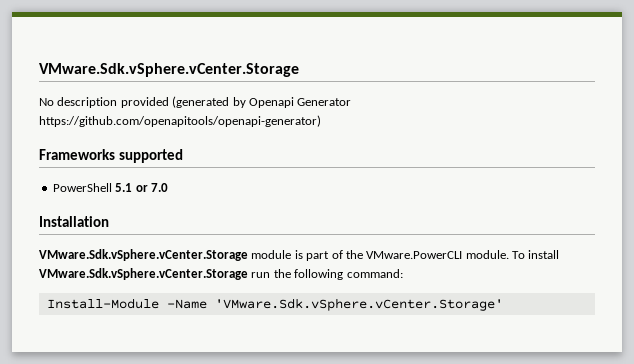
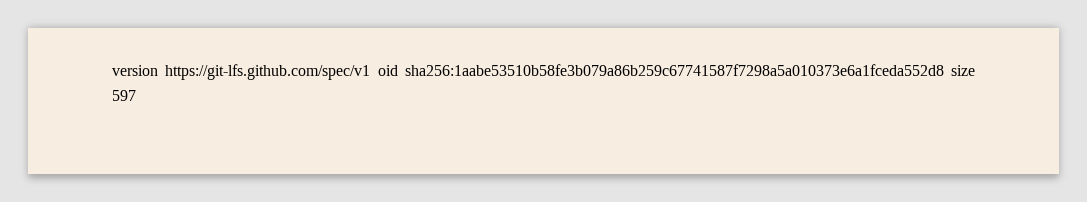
[39,63,299,77] [39,96,352,108] [39,115,321,127] [39,149,183,163] [52,183,168,192] [39,216,109,227] [39,249,560,261] [39,268,403,280] [46,298,503,311] VMware.Sdk.vSphere.vCenter.Storage // No description provided (generated by Openapi Generator https://github.com/openapitools/openapi-generator) // Frameworks supported // PowerShell 5.1 or 7.0 // Installation // VMware.Sdk.vSphere.vCenter.Storage module is part of the VMware.PowerCLI module. To install VMware.Sdk.vSphere.vCenter.Storage run the following command: // Install-Module -Name 'VMware.Sdk.vSphere.vCenter.Storage' -> [112,64,975,80] [112,90,136,101] version https://git-lfs.github.com/spec/v1 oid sha256:1aabe53510b58fe3b079a86b259c67741587f7298a5a010373e6a1fceda552d8 size 597

